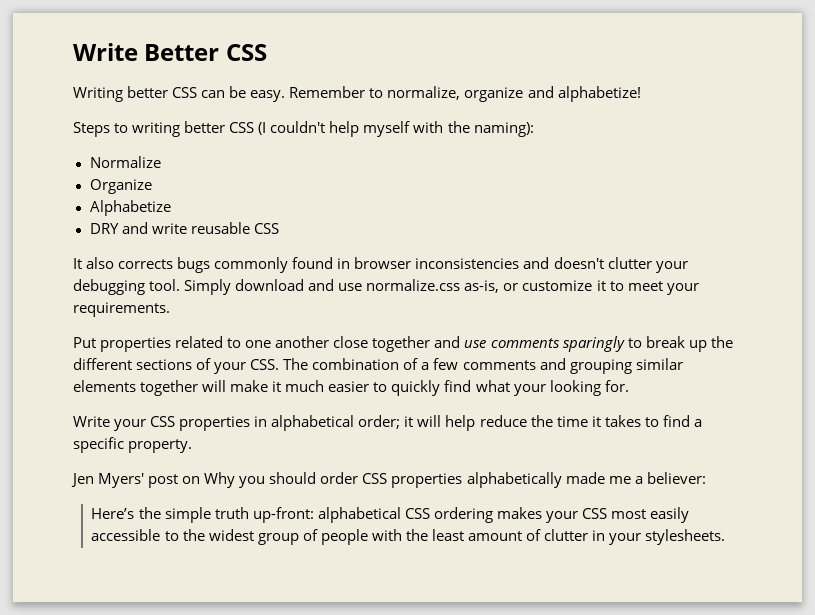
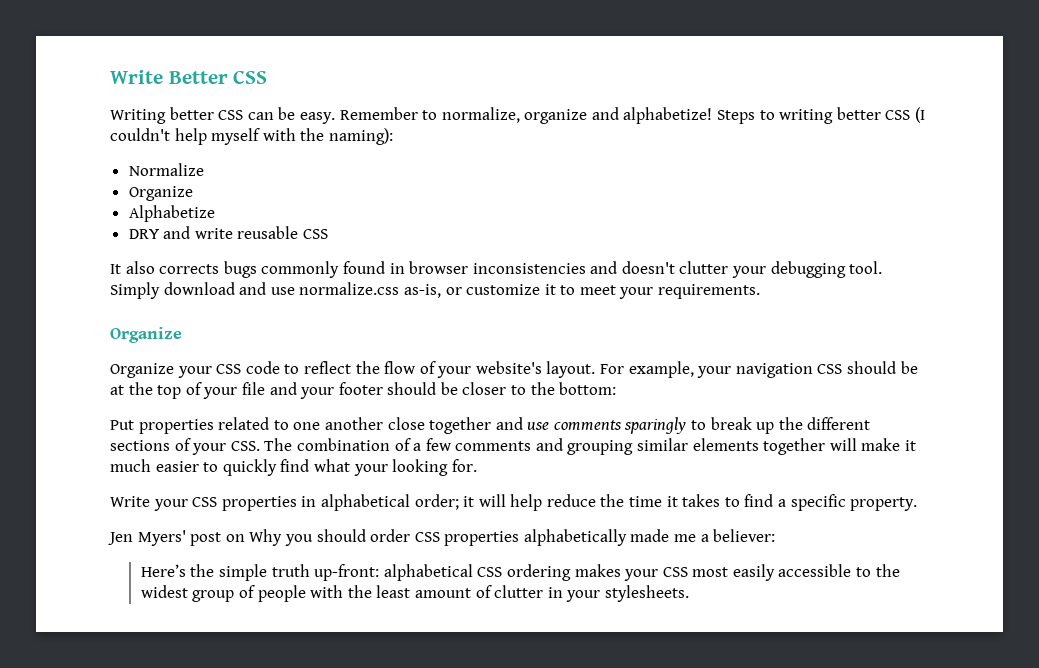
(641, 94) // -> (713, 115) none
(170, 309) none -> [110,327,182,343] [110,361,918,378] [110,382,617,399] // Organize // Organize your CSS code to reflect the flow of your website's layout. For example, your navigation CSS should be at the top of your file and your footer should be closer to the bottom:

